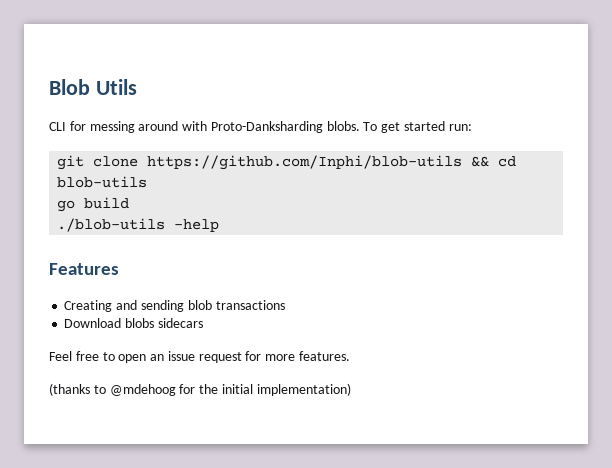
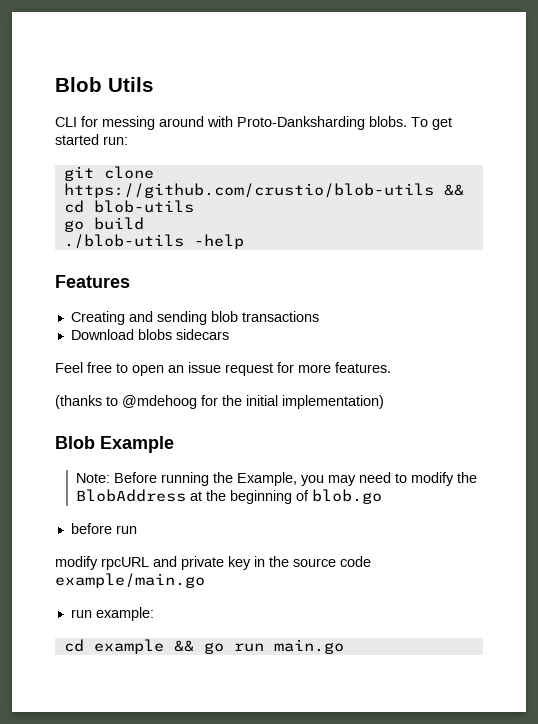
[147,155,463,170] https://github.com/Inphi/blob-utils -> [63,183,434,198] https://github.com/crustio/blob-utils
(351, 389) none -> [55,436,174,453] [76,472,478,486] [76,489,383,504] [70,523,137,534] [55,556,371,570] [55,573,205,588] [70,607,154,621] [63,639,344,654] // Blob Example // Note: Before running the Example, you may need to modify the BlobAddress at the beginning of blob.go // before run // modify rpcURL and private key in the source code example/main.go // run example: // cd example && go run main.go

